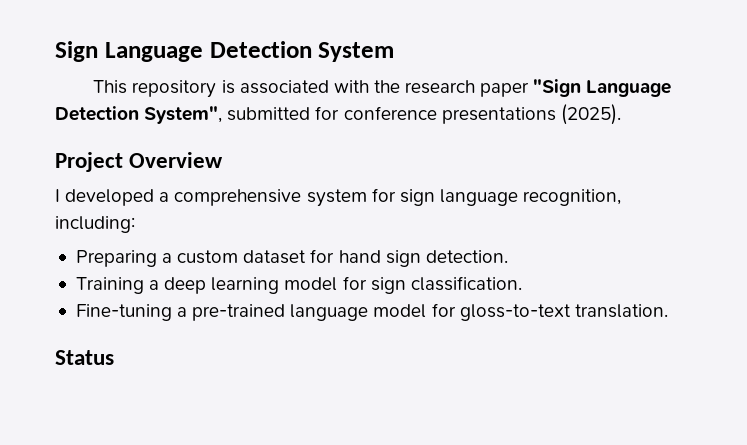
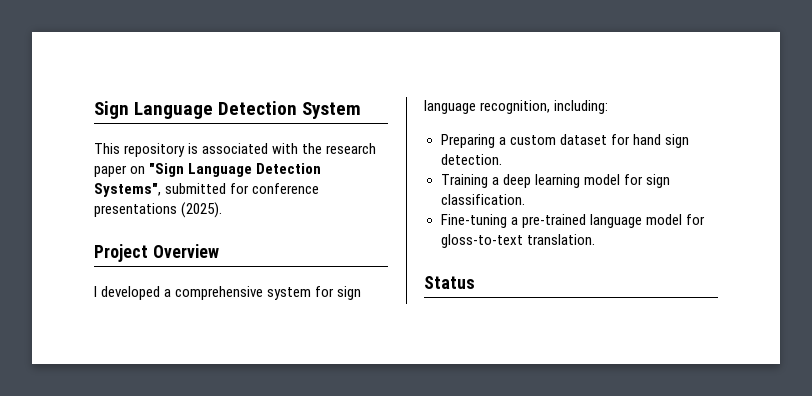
(530, 89) none -> [130,166,146,174] on
[144,106,223,124] System", -> [94,183,161,197] Systems",

